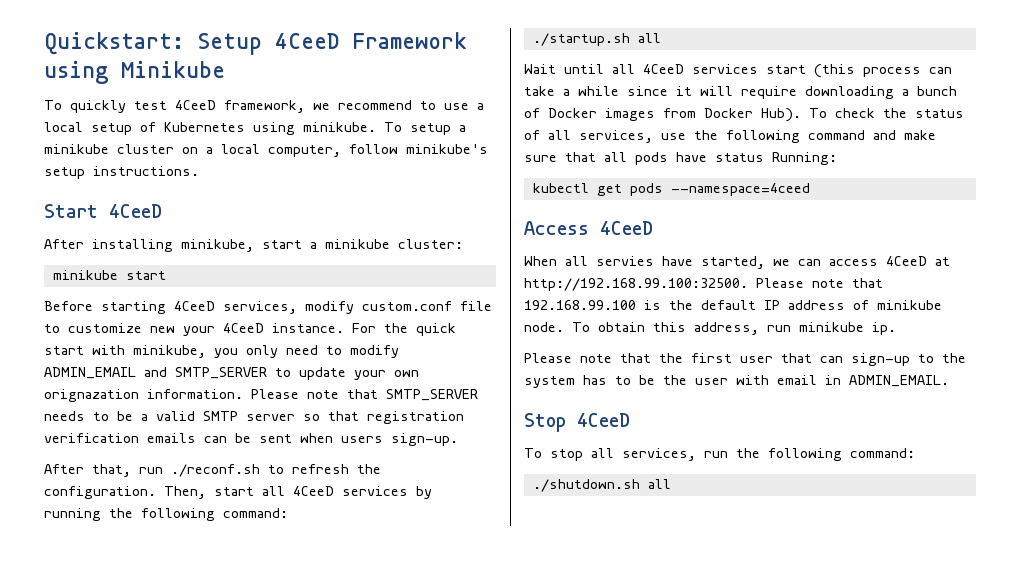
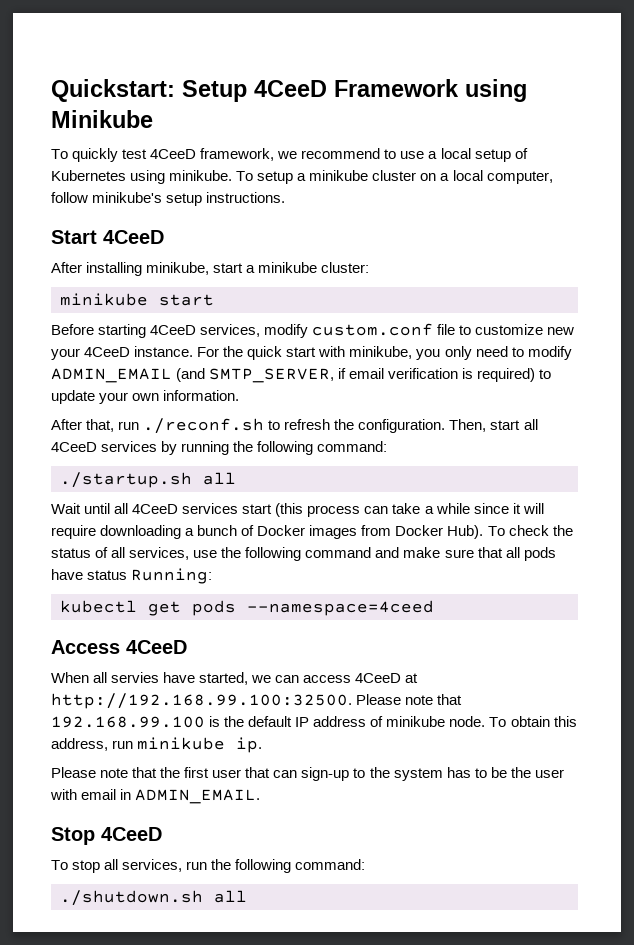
[144,367,267,379] and SMTP_SERVER -> [176,368,536,383] (and SMTP_SERVER, if email verification is required)
[44,389,139,402] orignazation -> (160, 397) none
[251,389,478,401] [44,411,464,424] [44,433,458,446] Please note that SMTP_SERVER needs to be a valid SMTP server so that registration verification emails can be sent when users sign-up. -> (240, 395) none

